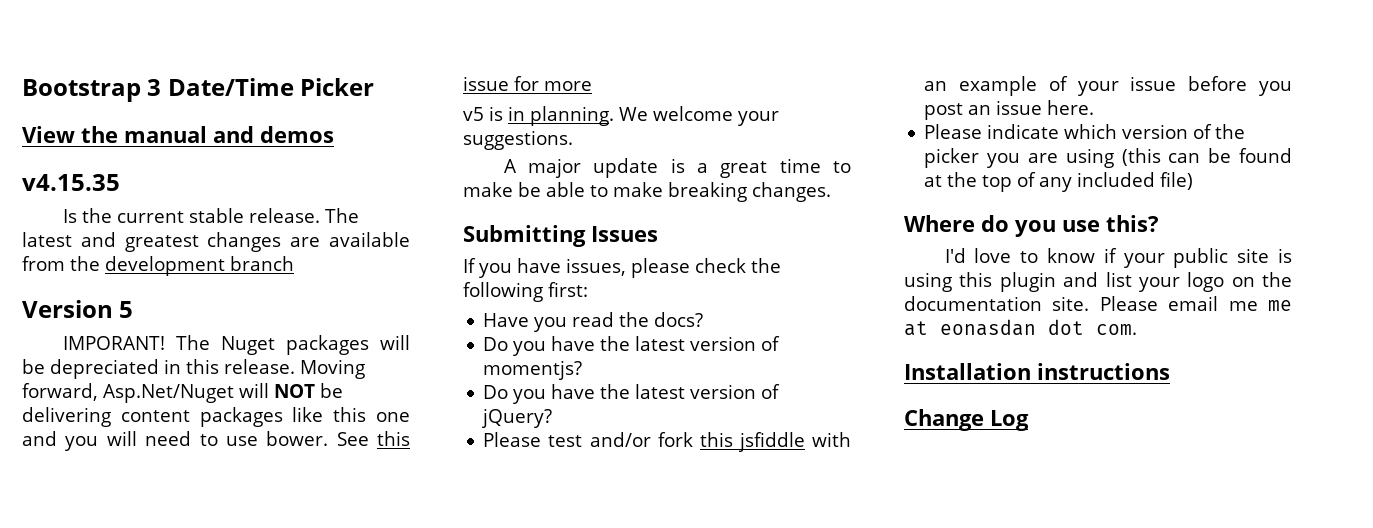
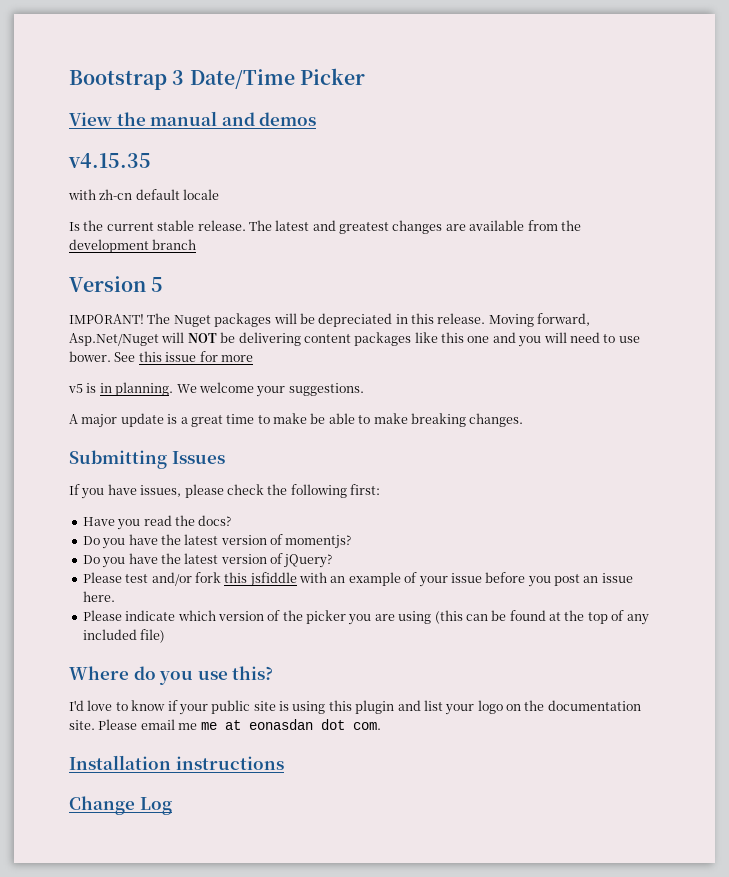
(120, 182) none -> [68,189,220,200] // with zh-cn default locale

